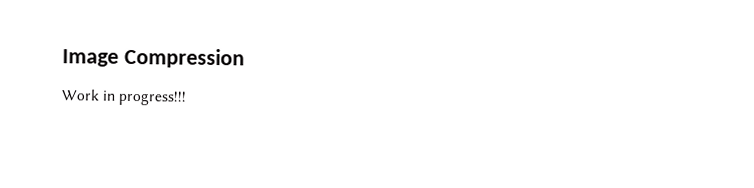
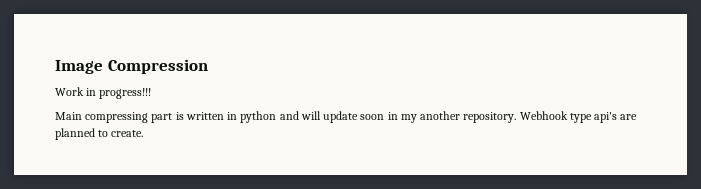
(188, 98) none -> [55,111,638,123] [55,128,144,140] // Main compressing part is written in python and will update soon in my another repository. Webhook type api's are planned to create.

